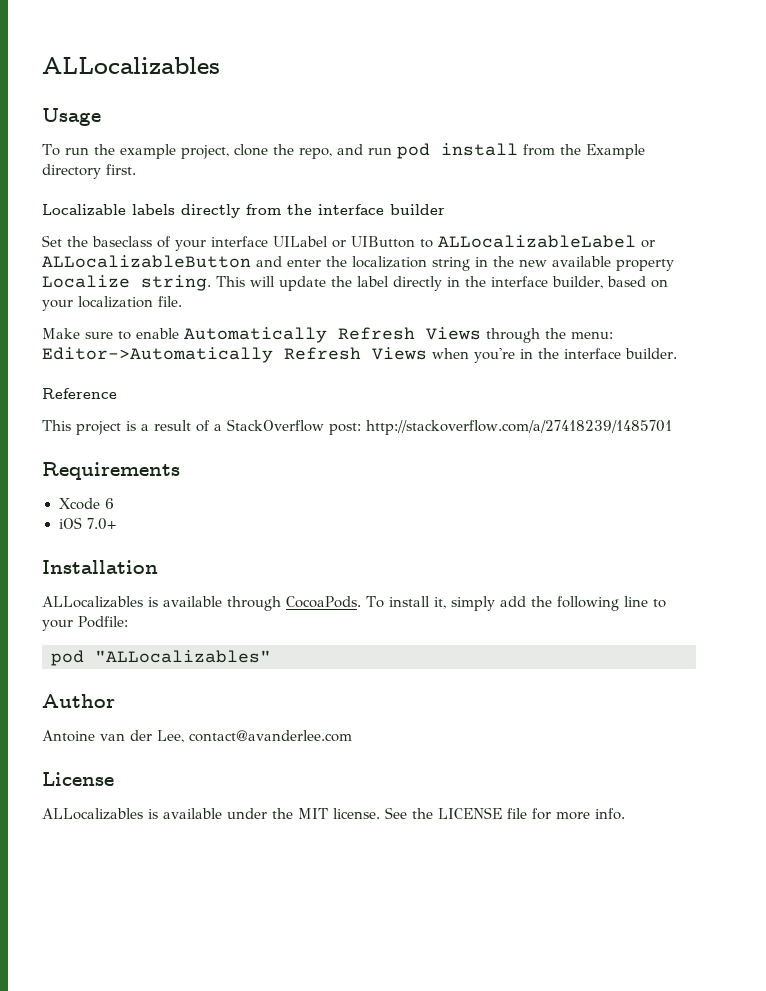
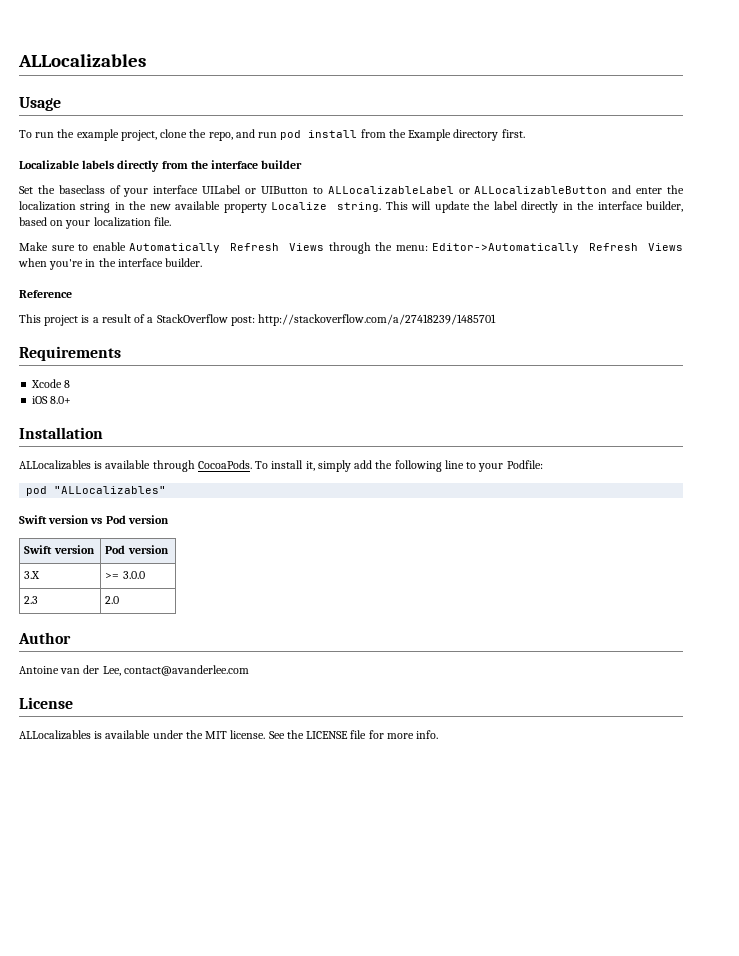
[104,498,114,509] 6 -> [64,380,71,388] 8
[86,518,116,530] 7.0+ -> [50,396,72,404] 8.0+
(271, 656) none -> [19,515,169,524] [24,545,95,554] [105,545,169,554] [24,571,41,579] [105,571,145,579] [24,596,39,604] [105,596,120,604] // Swift version vs Pod version // Swift version | Pod version // 3.X | >= 3.0.0 // 2.3 | 2.0

